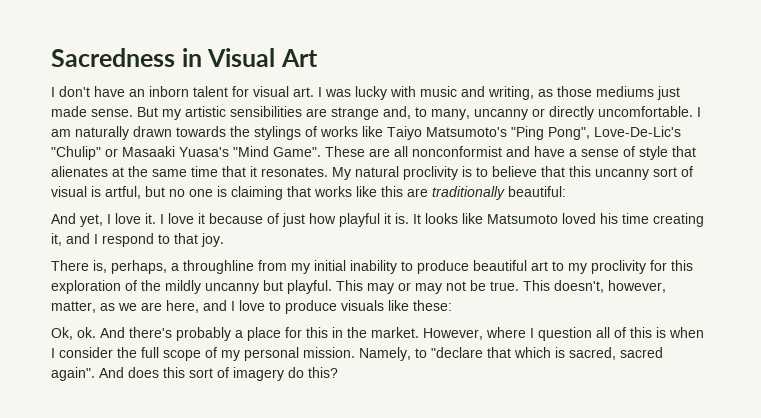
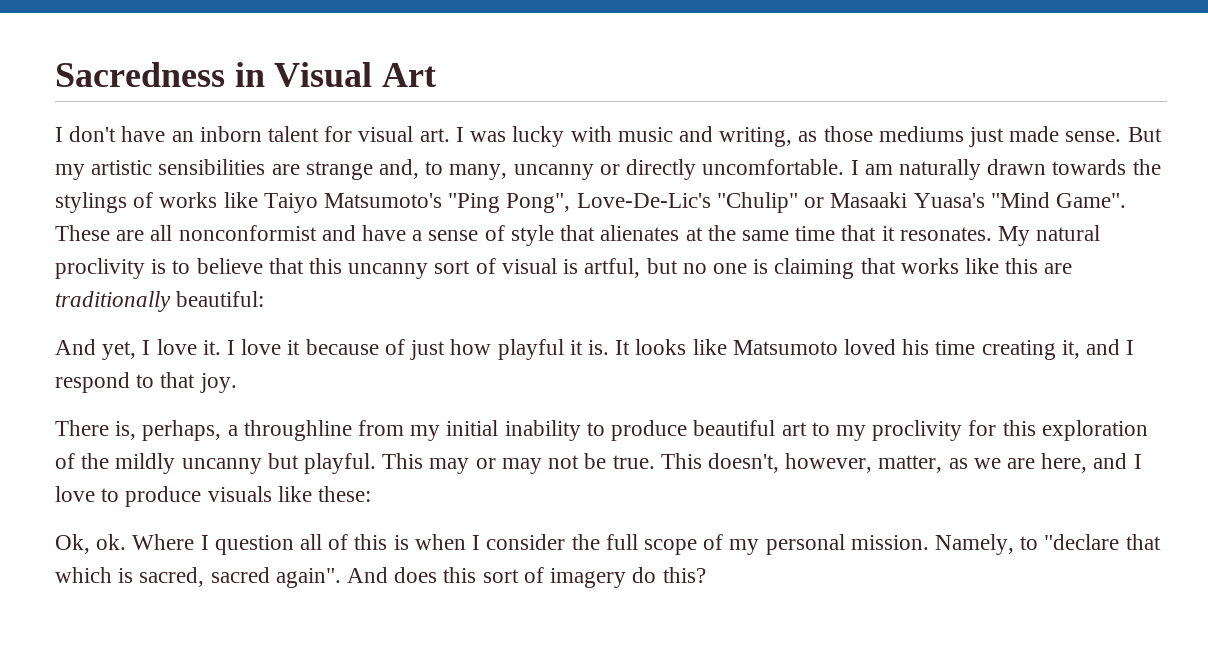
[100,327,526,341] And there's probably a place for this in the market. However, where -> [132,534,195,550] Where

